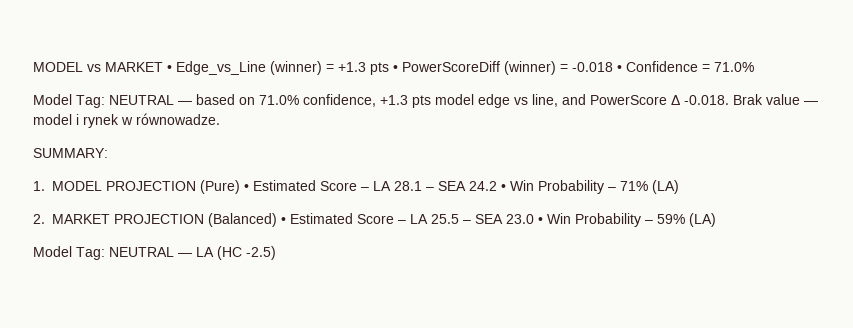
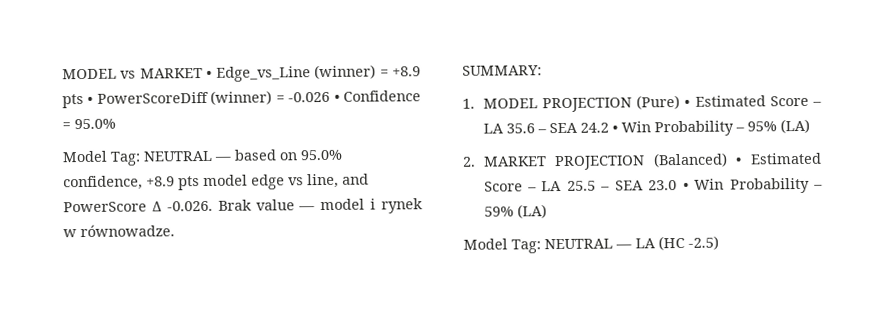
[338,62,366,72] +1.3 -> [392,66,421,77] +8.9
[572,62,613,72] -0.018 -> [288,91,331,103] -0.026
[714,62,754,72] 71.0% -> [74,118,116,130] 95.0%
[259,94,408,107] 71.0% confidence, +1.3 -> [300,149,342,161] [63,175,175,191] 95.0% confidence, +8.9
[684,95,729,105] -0.018. -> [166,200,213,212] -0.026.
[394,181,422,191] 28.1 -> [505,123,535,134] 35.6
[620,181,648,191] 71% -> [746,121,777,132] 95%

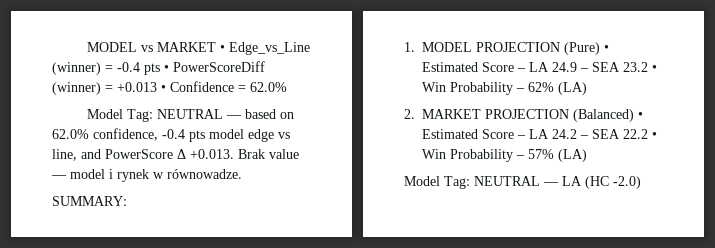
[392,66,421,77] +8.9 -> [117,62,140,72] -0.4
[288,91,331,103] -0.026 -> [117,82,157,92] +0.013
[74,118,116,130] 95.0% -> [250,82,287,92] 62.0%
[300,149,342,161] [63,175,175,191] 95.0% confidence, +8.9 -> [52,128,185,141] 62.0% confidence, -0.4
[166,200,213,212] -0.026. -> [190,149,234,159] +0.013.
[505,120,777,137] 35.6 – SEA 24.2 • Win Probability – 95% -> [552,62,657,72] [422,82,554,95] 24.9 – SEA 23.2 • Win Probability – 62%
[566,177,823,194] [483,206,514,217] 25.5 – SEA 23.0 • Win Probability – 59% -> [552,129,657,139] [422,149,554,162] 24.2 – SEA 22.2 • Win Probability – 57%
[688,235,719,250] -2.5) -> [613,176,641,189] -2.0)

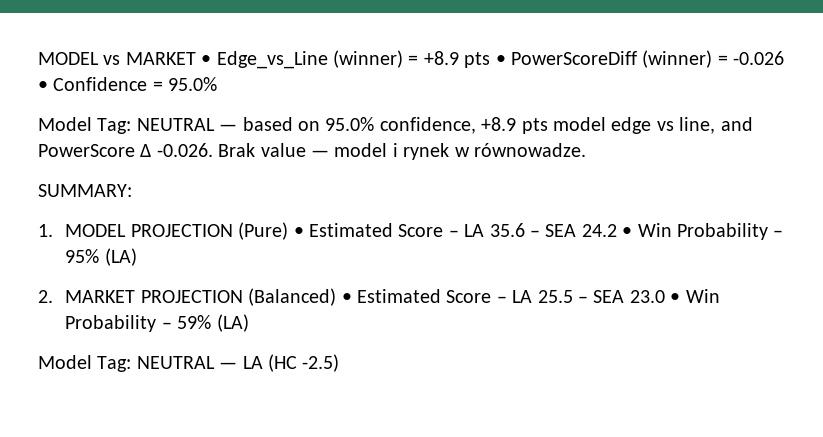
[117,62,140,72] -0.4 -> [423,51,459,65] +8.9
[117,82,157,92] +0.013 -> [733,51,785,65] -0.026
[250,82,287,92] 62.0% -> [168,77,218,91] 95.0%
[52,128,185,141] 62.0% confidence, -0.4 -> [325,117,517,134] 95.0% confidence, +8.9
[190,149,234,159] +0.013. -> [156,143,213,157] -0.026.
[552,62,657,72] [422,82,554,95] 24.9 – SEA 23.2 • Win Probability – 62% -> [489,223,784,240] [65,249,100,263] 35.6 – SEA 24.2 • Win Probability – 95%
[552,129,657,139] [422,149,554,162] 24.2 – SEA 22.2 • Win Probability – 57% -> [537,289,720,303] [65,315,212,332] 25.5 – SEA 23.0 • Win Probability – 59%
[613,176,641,189] -2.0) -> [302,354,340,372] -2.5)

